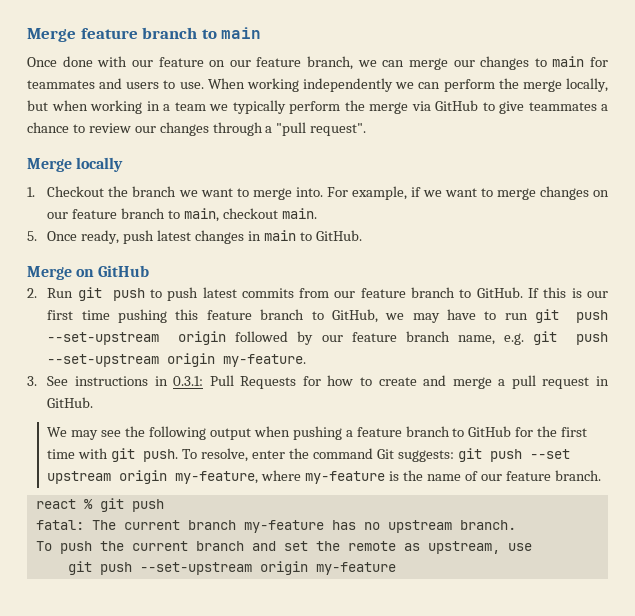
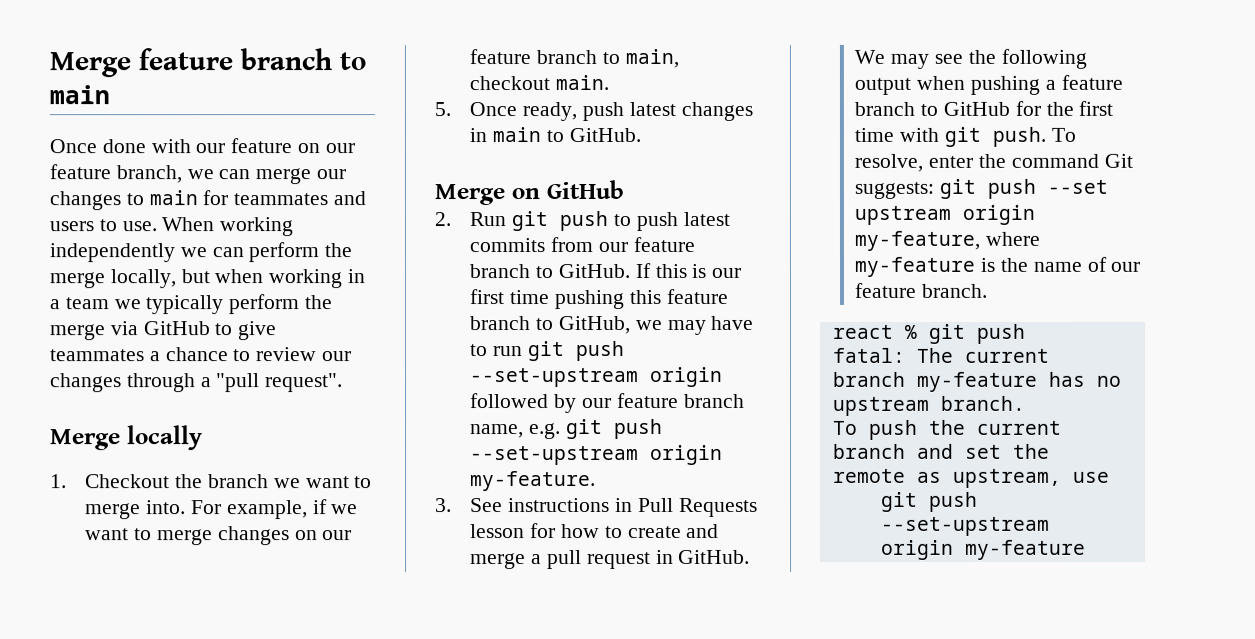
[173,376,204,386] 0.3.1: -> (633, 505) none
(297, 382) none -> [470,524,526,539] lesson

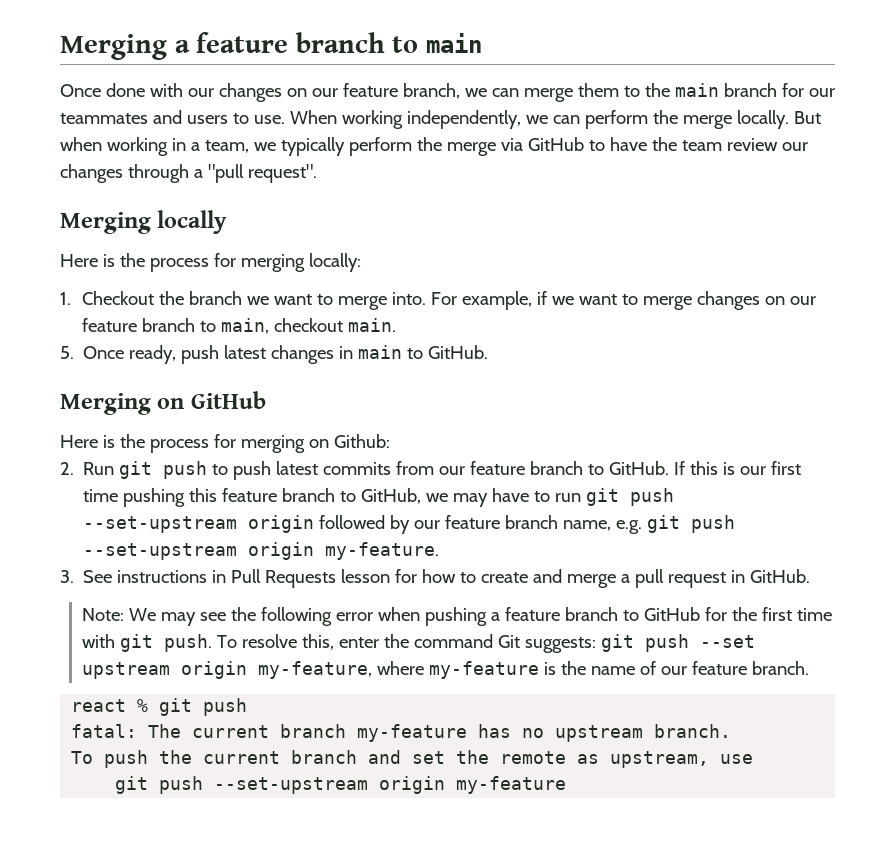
[49,52,131,78] Merge -> [60,34,190,60] Merging a
[230,138,293,154] feature -> [218,83,282,102] changes
[316,169,347,180] [49,190,229,211] our changes to main for -> [577,83,835,97] them to the main branch for our
[49,243,175,263] independently -> [406,110,521,129] independently,
[109,269,210,289] locally, but -> [736,110,821,129] locally. But
[64,297,109,310] team -> [204,140,249,153] team,
[238,321,278,341] [50,347,252,362] give teammates a chance to -> [609,137,722,151] have the team
[50,429,121,451] Merge -> [60,212,151,234] Merging
(203, 438) none -> [60,253,361,272] // Here is the process for merging locally:
[434,184,505,206] Merge -> [60,393,151,415] Merging
(624, 190) none -> [60,434,390,453] // Here is the process for merging on Github:
(751, 556) none -> [82,608,125,621] Note:
[854,77,912,95] output -> [336,612,374,621] error
[854,153,924,172] resolve, -> [242,634,335,650] resolve this,

